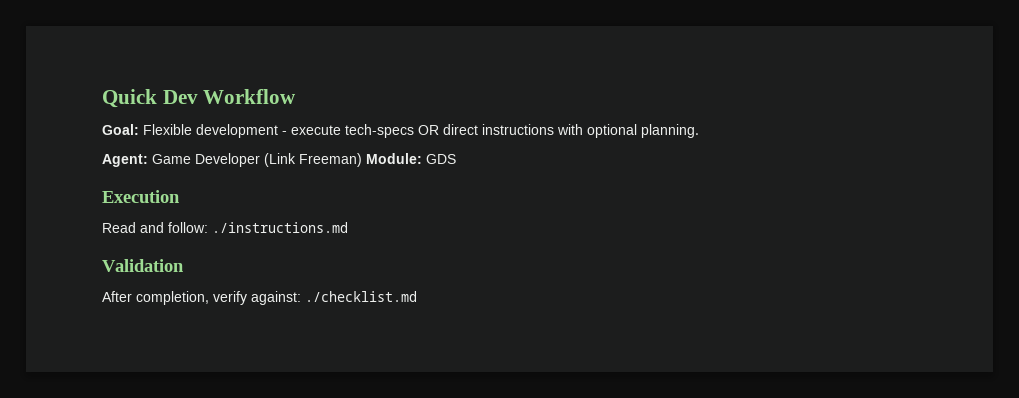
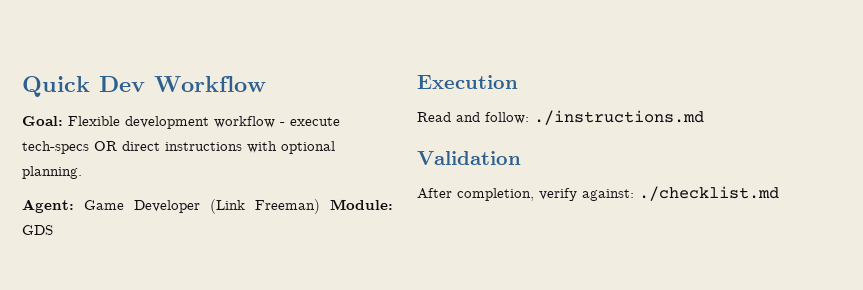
(278, 131) none -> [214,116,275,128] workflow

